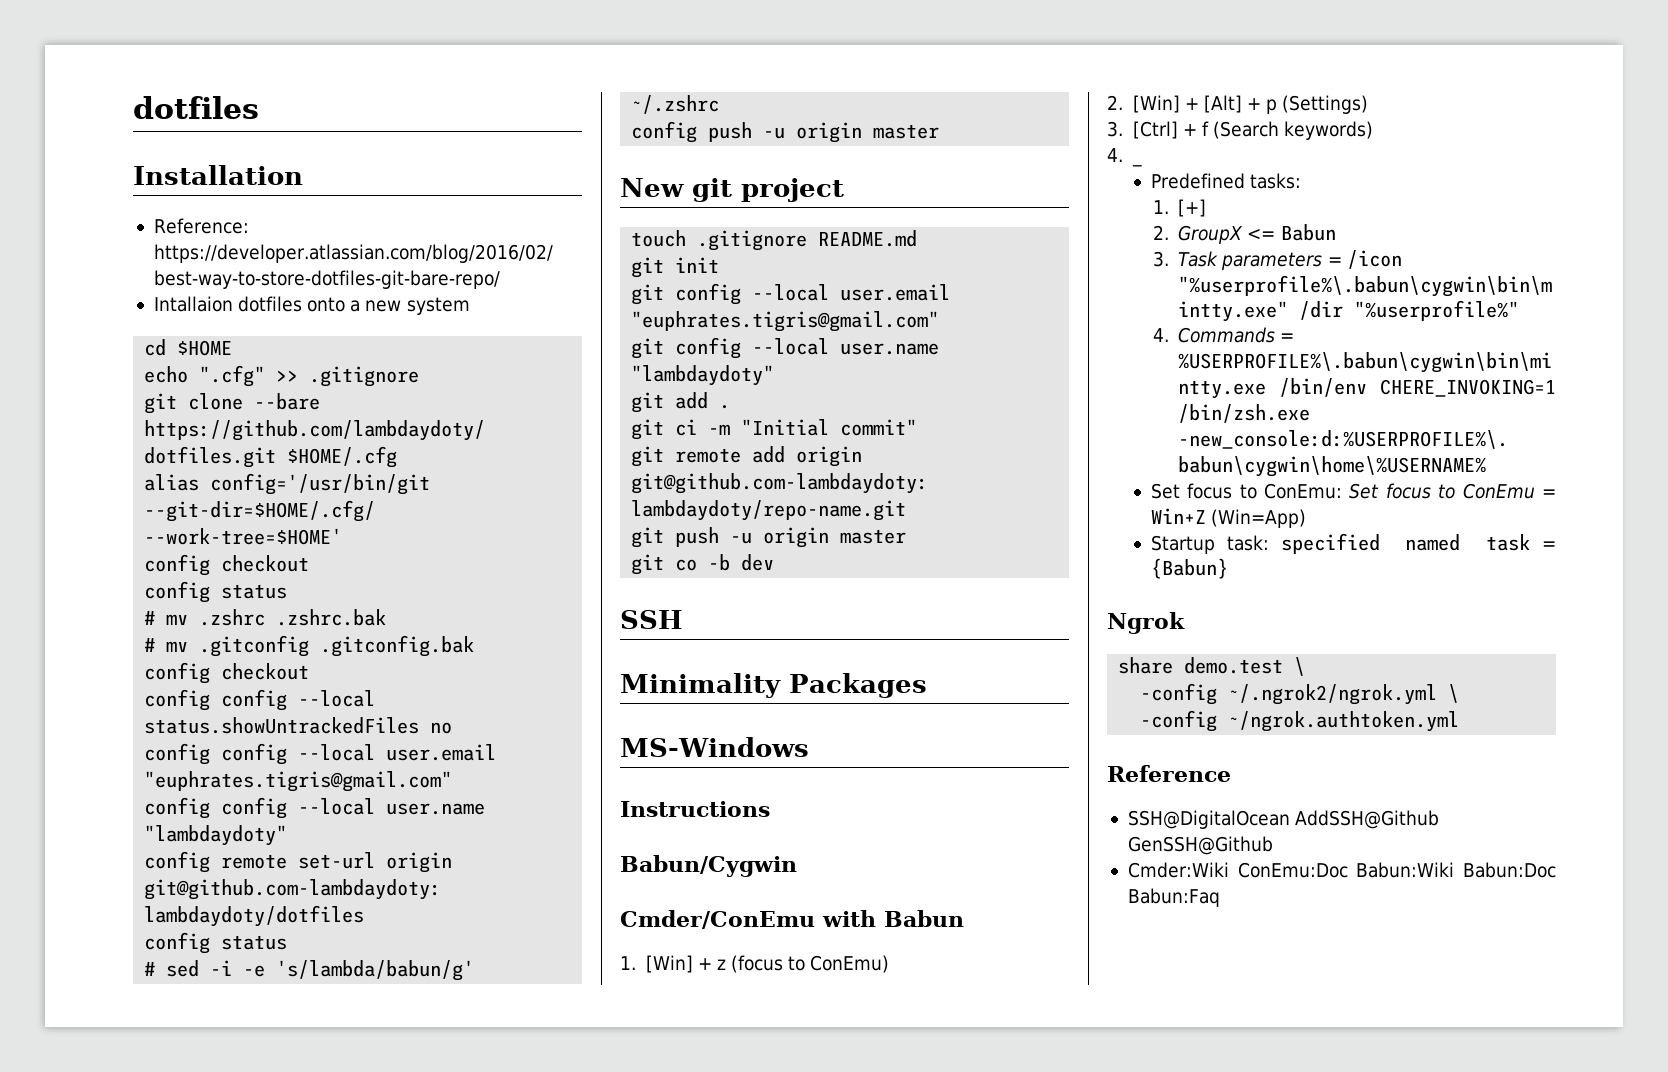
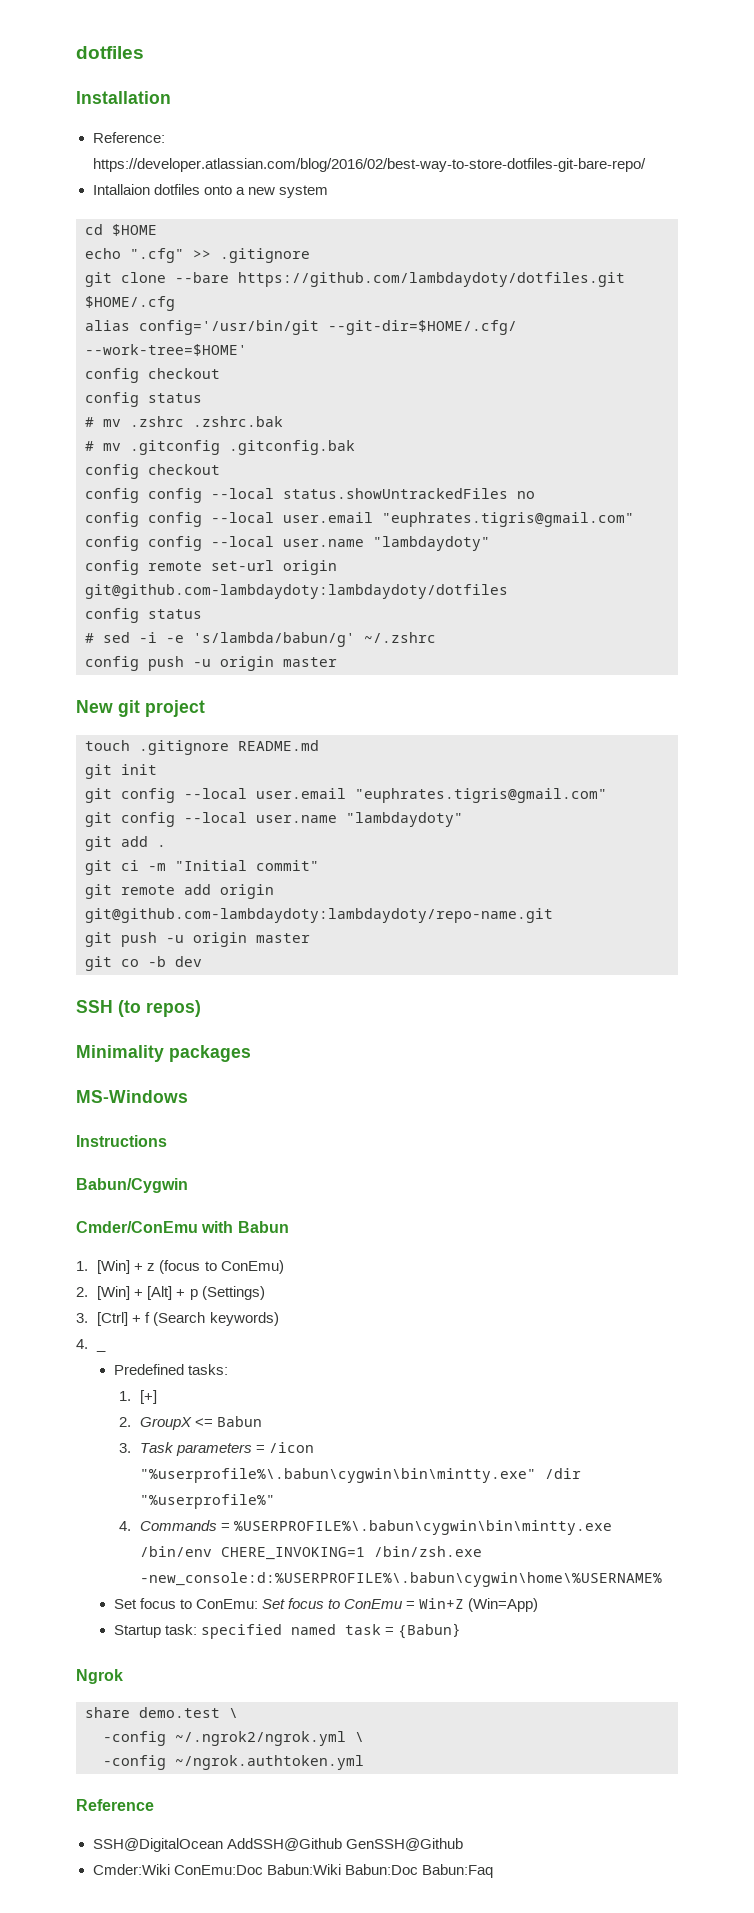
(683, 619) none -> [118,1000,201,1017] (to repos)
[789,673,927,698] Packages -> [169,1045,251,1062] packages

